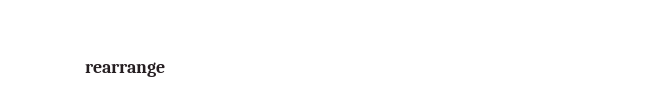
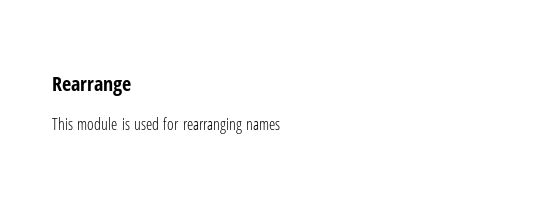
[85,62,165,77] rearrange -> [52,77,131,96] [52,117,280,134] Rearrange // This module is used for rearranging names

